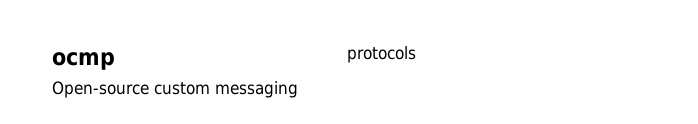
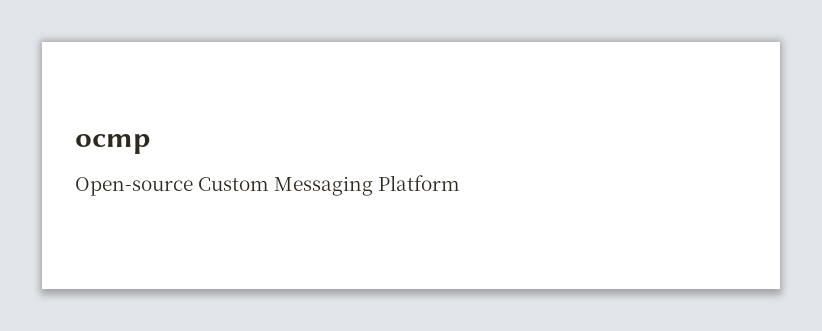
[154,81,298,98] [347,46,416,63] custom messaging protocols -> [198,175,461,196] Custom Messaging Platform

